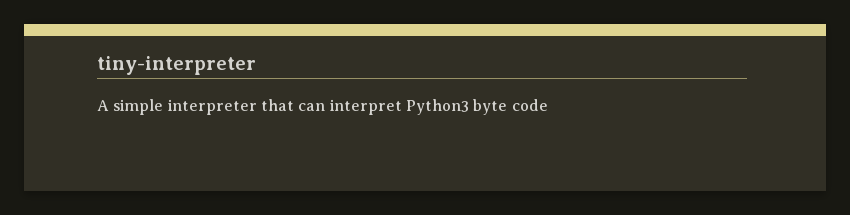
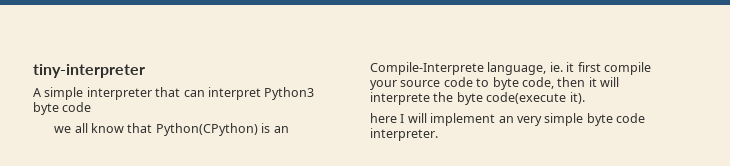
(548, 105) none -> [54,123,289,136] [370,62,651,75] [370,77,619,90] [370,92,585,105] [370,113,645,126] [370,128,438,141] // we all know that Python(CPython) is an Compile-Interprete language, ie. it first compile your source code to byte code, then it will interprete the byte code(execute it). // here I will implement an very simple byte code interpreter.

